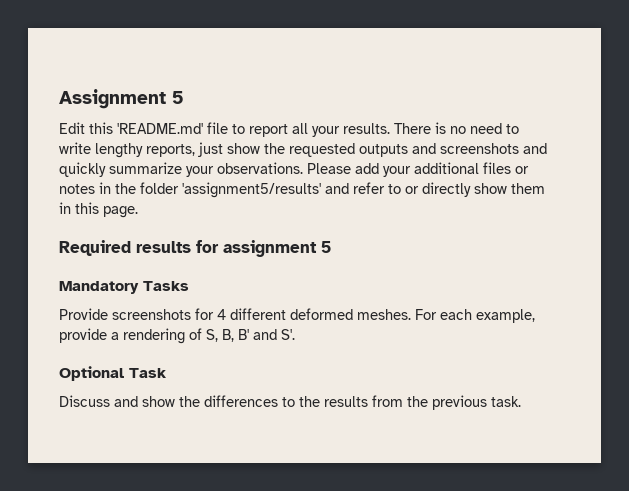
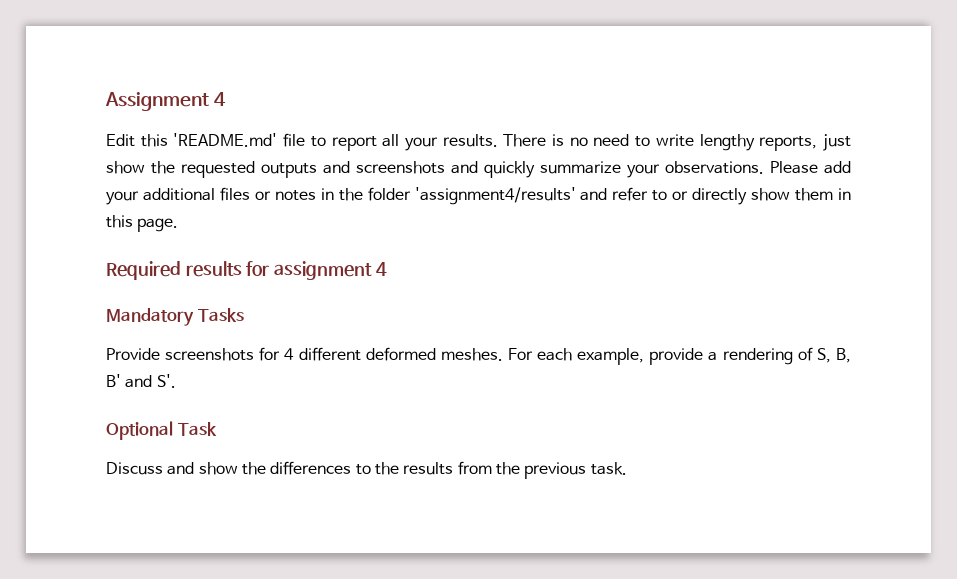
[172,91,184,104] 5 -> [213,92,226,106] 4
[182,182,321,198] 'assignment5/results' -> [414,187,576,205] 'assignment4/results'
[321,241,331,253] 5 -> [375,262,387,276] 4

